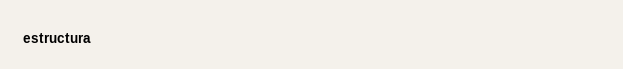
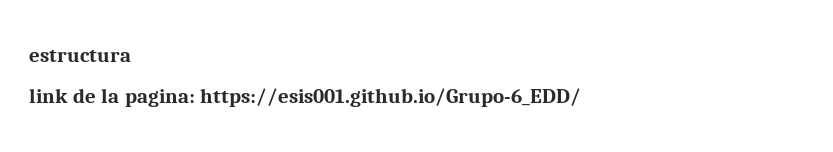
(91, 38) none -> [29,88,582,107] // link de la pagina: https://esis001.github.io/Grupo-6_EDD/

